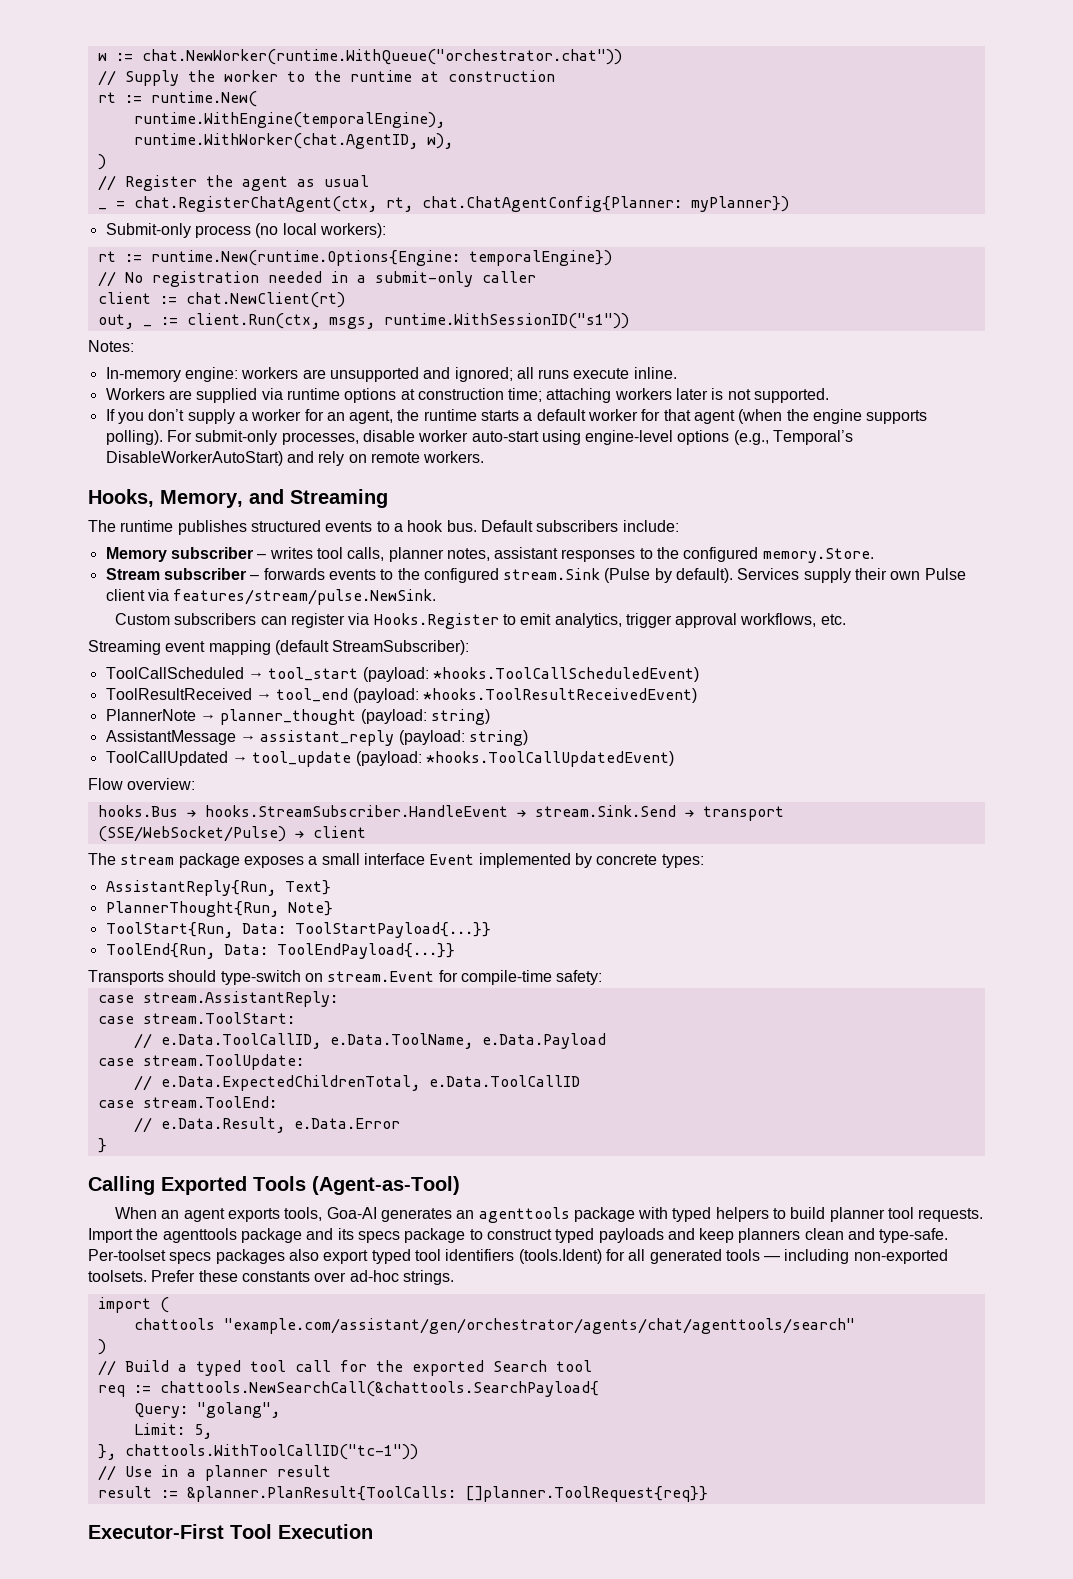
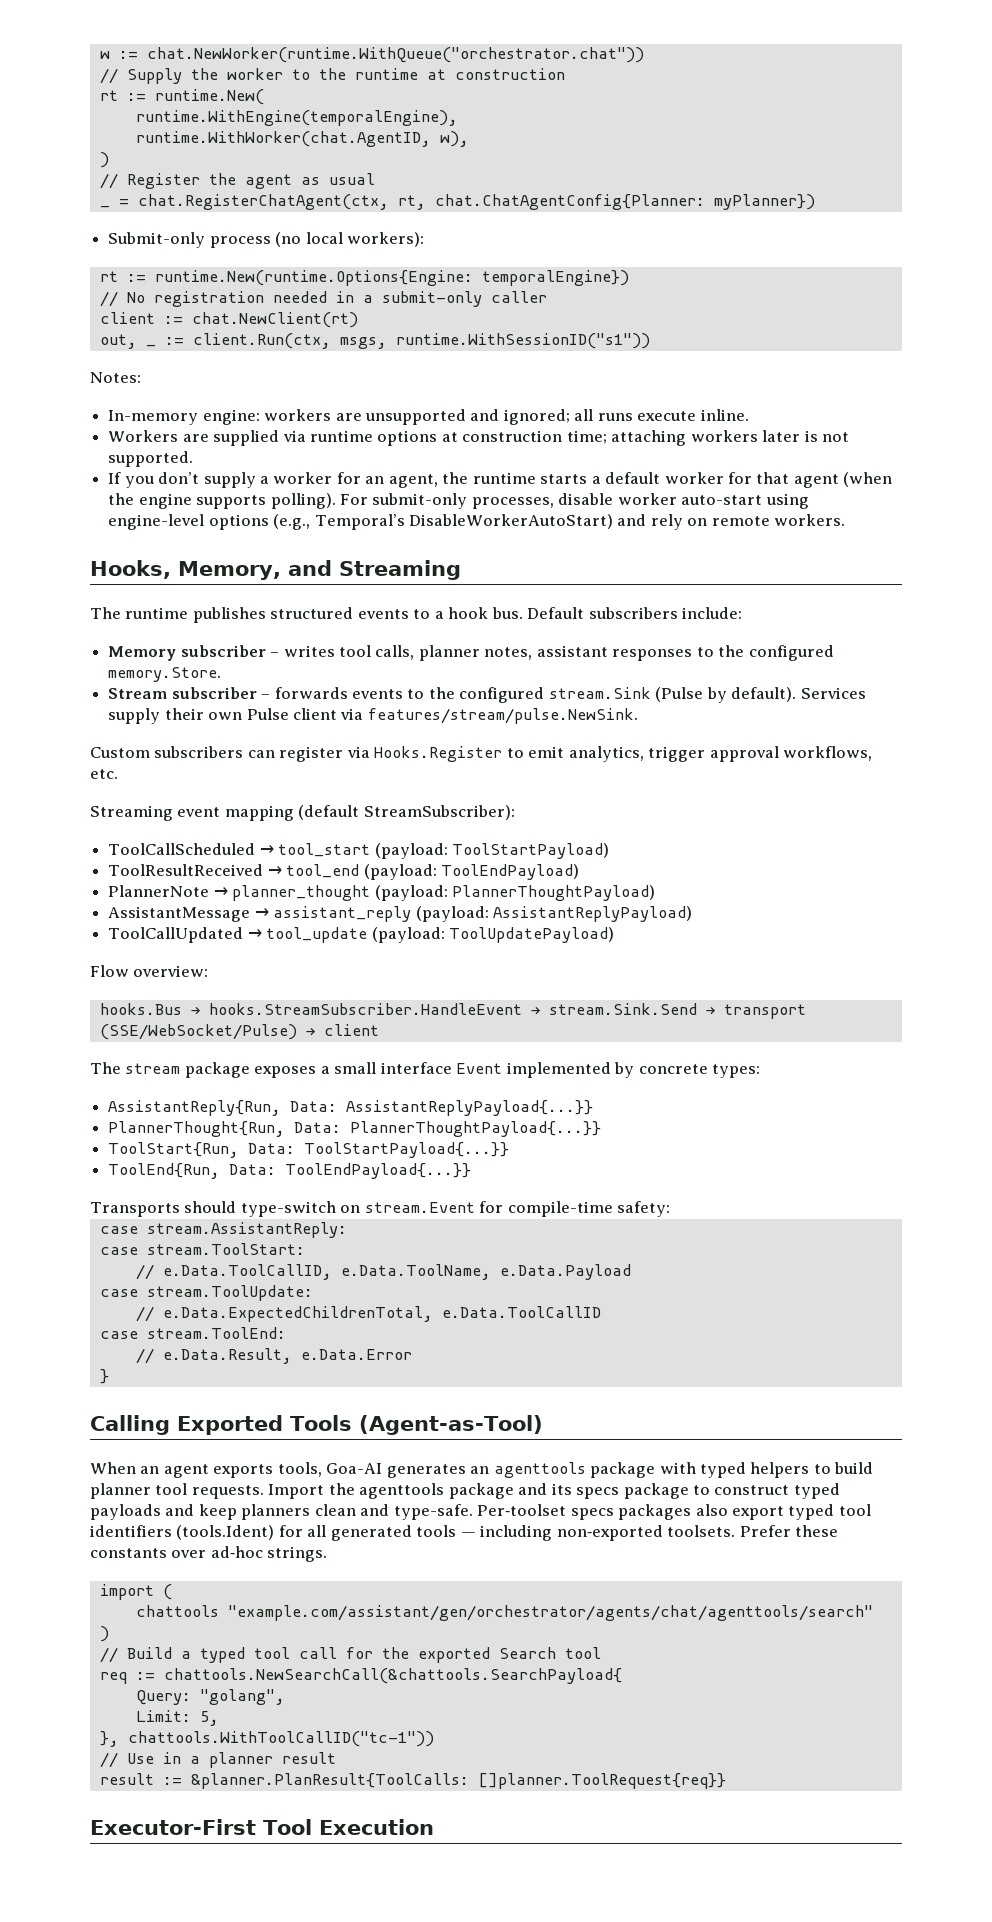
[432,667,699,682] *hooks.ToolCallScheduledEvent) -> [451,843,609,859] ToolStartPayload)
[422,688,697,703] *hooks.ToolResultReceivedEvent) -> [440,864,579,880] ToolEndPayload)
[430,709,490,725] string) -> [451,885,655,901] PlannerThoughtPayload)
[468,730,528,746] string) -> [492,906,692,922] AssistantReplyPayload)
[425,751,674,767] *hooks.ToolCallUpdatedEvent) -> [448,927,614,943] ToolUpdatePayload)
[284,880,331,895] Text} -> [290,1100,594,1116] Data: AssistantReplyPayload{...}}
[287,901,333,916] Note} -> [294,1121,602,1137] Data: PlannerThoughtPayload{...}}

